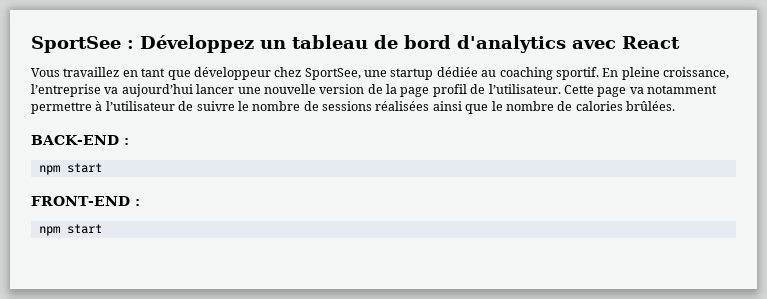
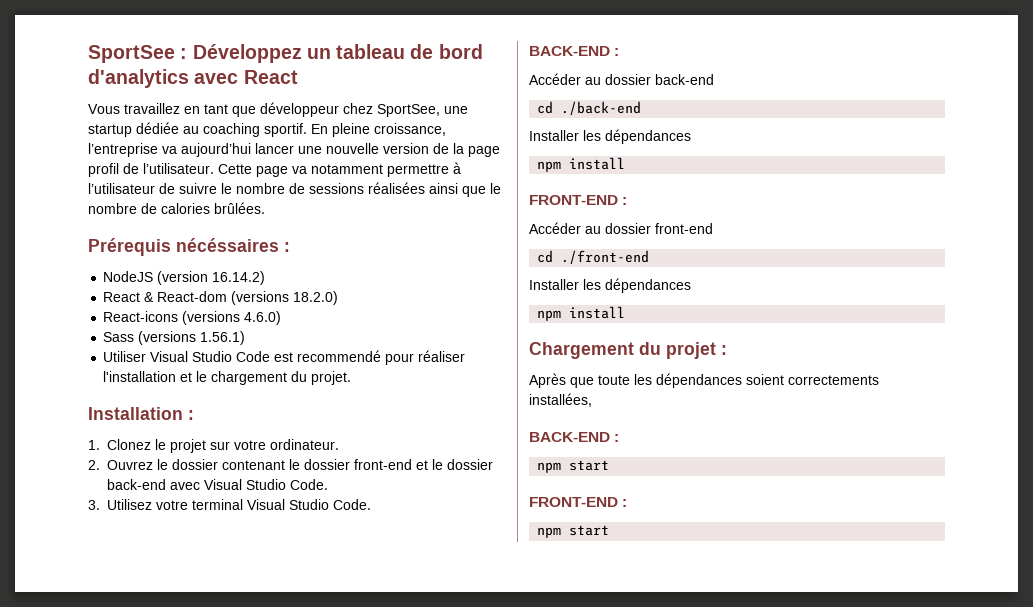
(675, 106) none -> [88,238,290,256] [103,271,266,285] [103,291,339,305] [103,311,282,325] [103,331,246,345] [103,350,466,365] [103,371,352,385] [88,407,194,420] [88,439,339,453] [88,459,493,470] [107,479,328,490] [88,499,371,510] [529,46,620,56] [529,73,714,85] [537,101,642,115] [529,129,691,144] [537,157,626,172] [529,195,628,205] [529,222,713,234] [537,250,650,264] [529,278,691,293] [537,306,626,321] [529,342,727,359] [529,373,879,388] [529,393,592,407] // Prérequis nécéssaires : // NodeJS (version 16.14.2) // React & React-dom (versions 18.2.0) // React-icons (versions 4.6.0) // Sass (versions 1.56.1) // Utiliser Visual Studio Code est recommendé pour réaliser l'installation et le chargement du projet. // Installation : // 1. Clonez le projet sur votre ordinateur. // 2. Ouvrez le dossier contenant le dossier front-end et le dossier back-end avec Visual Studio Code. // 3. Utilisez votre terminal Visual Studio Code. // BACK-END : // Accéder au dossier back-end // cd ./back-end // Installer les dépendances // npm install // FRONT-END : // Accéder au dossier front-end // cd ./front-end // Installer les dépendances // npm install // Chargement du projet : // Après que toute les dépendances soient correctements installées,

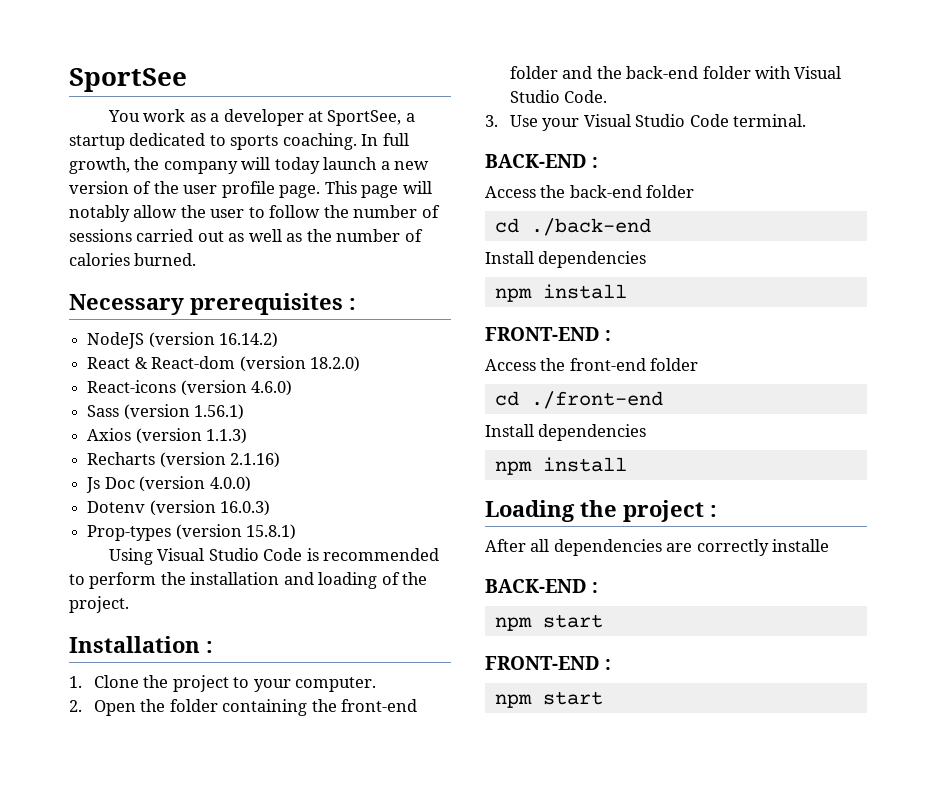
[180,44,483,63] [88,69,298,88] [88,102,468,117] [88,122,446,137] [88,143,500,157] [88,162,461,177] [88,182,501,197] [88,202,265,214] [88,238,279,256] : Développez un tableau de bord d'analytics avec React // Vous travaillez en tant que développeur chez SportSee, une startup dédiée au coaching sportif. En pleine croissance, l’entreprise va aujourd’hui lancer une nouvelle version de la page profil de l’utilisateur. Cette page va notamment permettre à l’utilisateur de suivre le nombre de sessions réalisées ainsi que le nombre de calories brûlées. // Prérequis nécéssaires -> [107,109,415,126] [69,133,409,150] [69,157,430,174] [69,181,432,198] [69,205,440,222] [69,229,423,242] [69,253,197,266] [69,293,343,315] // You work as a developer at SportSee, a startup dedicated to sports coaching. In full growth, the company will today launch a new version of the user profile page. This page will notably allow the user to follow the number of sessions carried out as well as the number of calories burned. // Necessary prerequisites
[231,291,290,305] (versions -> [239,356,306,372] (version
[182,311,241,325] (versions -> [180,380,247,396] (version
[138,331,197,345] (versions -> [123,404,190,420] (version
[103,350,466,365] [103,371,352,385] [88,407,194,420] [88,439,339,453] [88,459,493,470] [107,479,328,490] [88,499,371,510] [529,46,620,56] [529,73,714,85] Utiliser Visual Studio Code est recommendé pour réaliser l'installation et le chargement du projet. // Installation : // 1. Clonez le projet sur votre ordinateur. // 2. Ouvrez le dossier contenant le dossier front-end et le dossier back-end avec Visual Studio Code. // 3. Utilisez votre terminal Visual Studio Code. // BACK-END : // Accéder au dossier back-end -> [87,428,248,444] [87,452,281,468] [86,476,251,493] [87,500,271,516] [87,524,297,541] [108,548,439,565] [69,572,428,589] [69,596,129,613] [69,636,213,653] [69,675,376,692] [69,699,417,716] [509,66,842,79] [509,90,608,103] [485,114,806,131] [485,154,599,168] [485,185,695,198] Axios (version 1.1.3) // Recharts (version 2.1.16) // Js Doc (version 4.0.0) // Dotenv (version 16.0.3) // Prop-types (version 15.8.1) // Using Visual Studio Code is recommended to perform the installation and loading of the project. // Installation : // 1. Clone the project to your computer. // 2. Open the folder containing the front-end folder and the back-end folder with Visual Studio Code. // 3. Use your Visual Studio Code terminal. // BACK-END : // Access the back-end folder
[529,129,691,144] Installer les dépendances -> [485,251,647,268] Install dependencies
[529,222,713,234] Accéder au dossier front-end -> [485,358,699,371] Access the front-end folder
[529,278,691,293] [537,306,626,321] [529,342,727,359] [529,373,879,388] [529,393,592,407] Installer les dépendances // npm install // Chargement du projet : // Après que toute les dépendances soient correctements installées, -> [485,424,647,441] [494,457,627,475] [485,500,717,522] [485,539,830,556] Install dependencies // npm install // Loading the project : // After all dependencies are correctly installe

